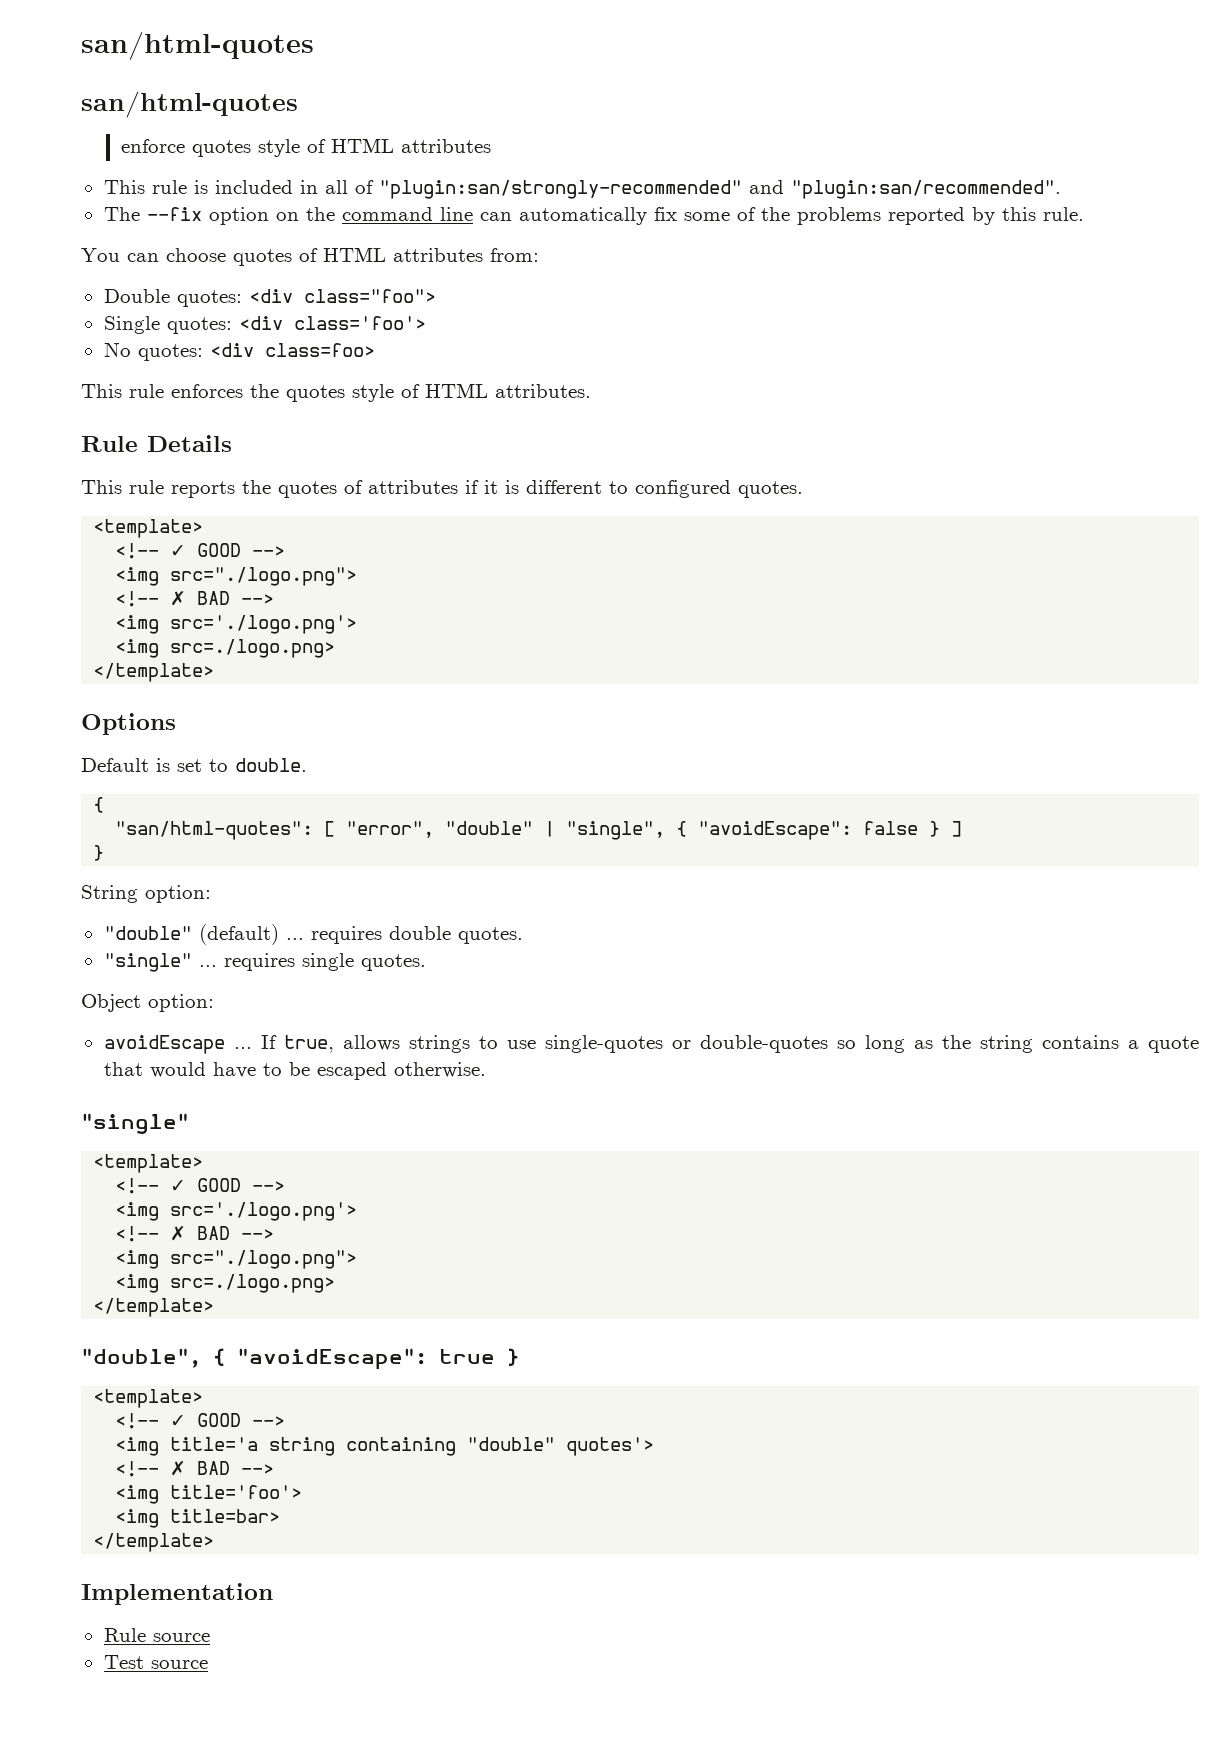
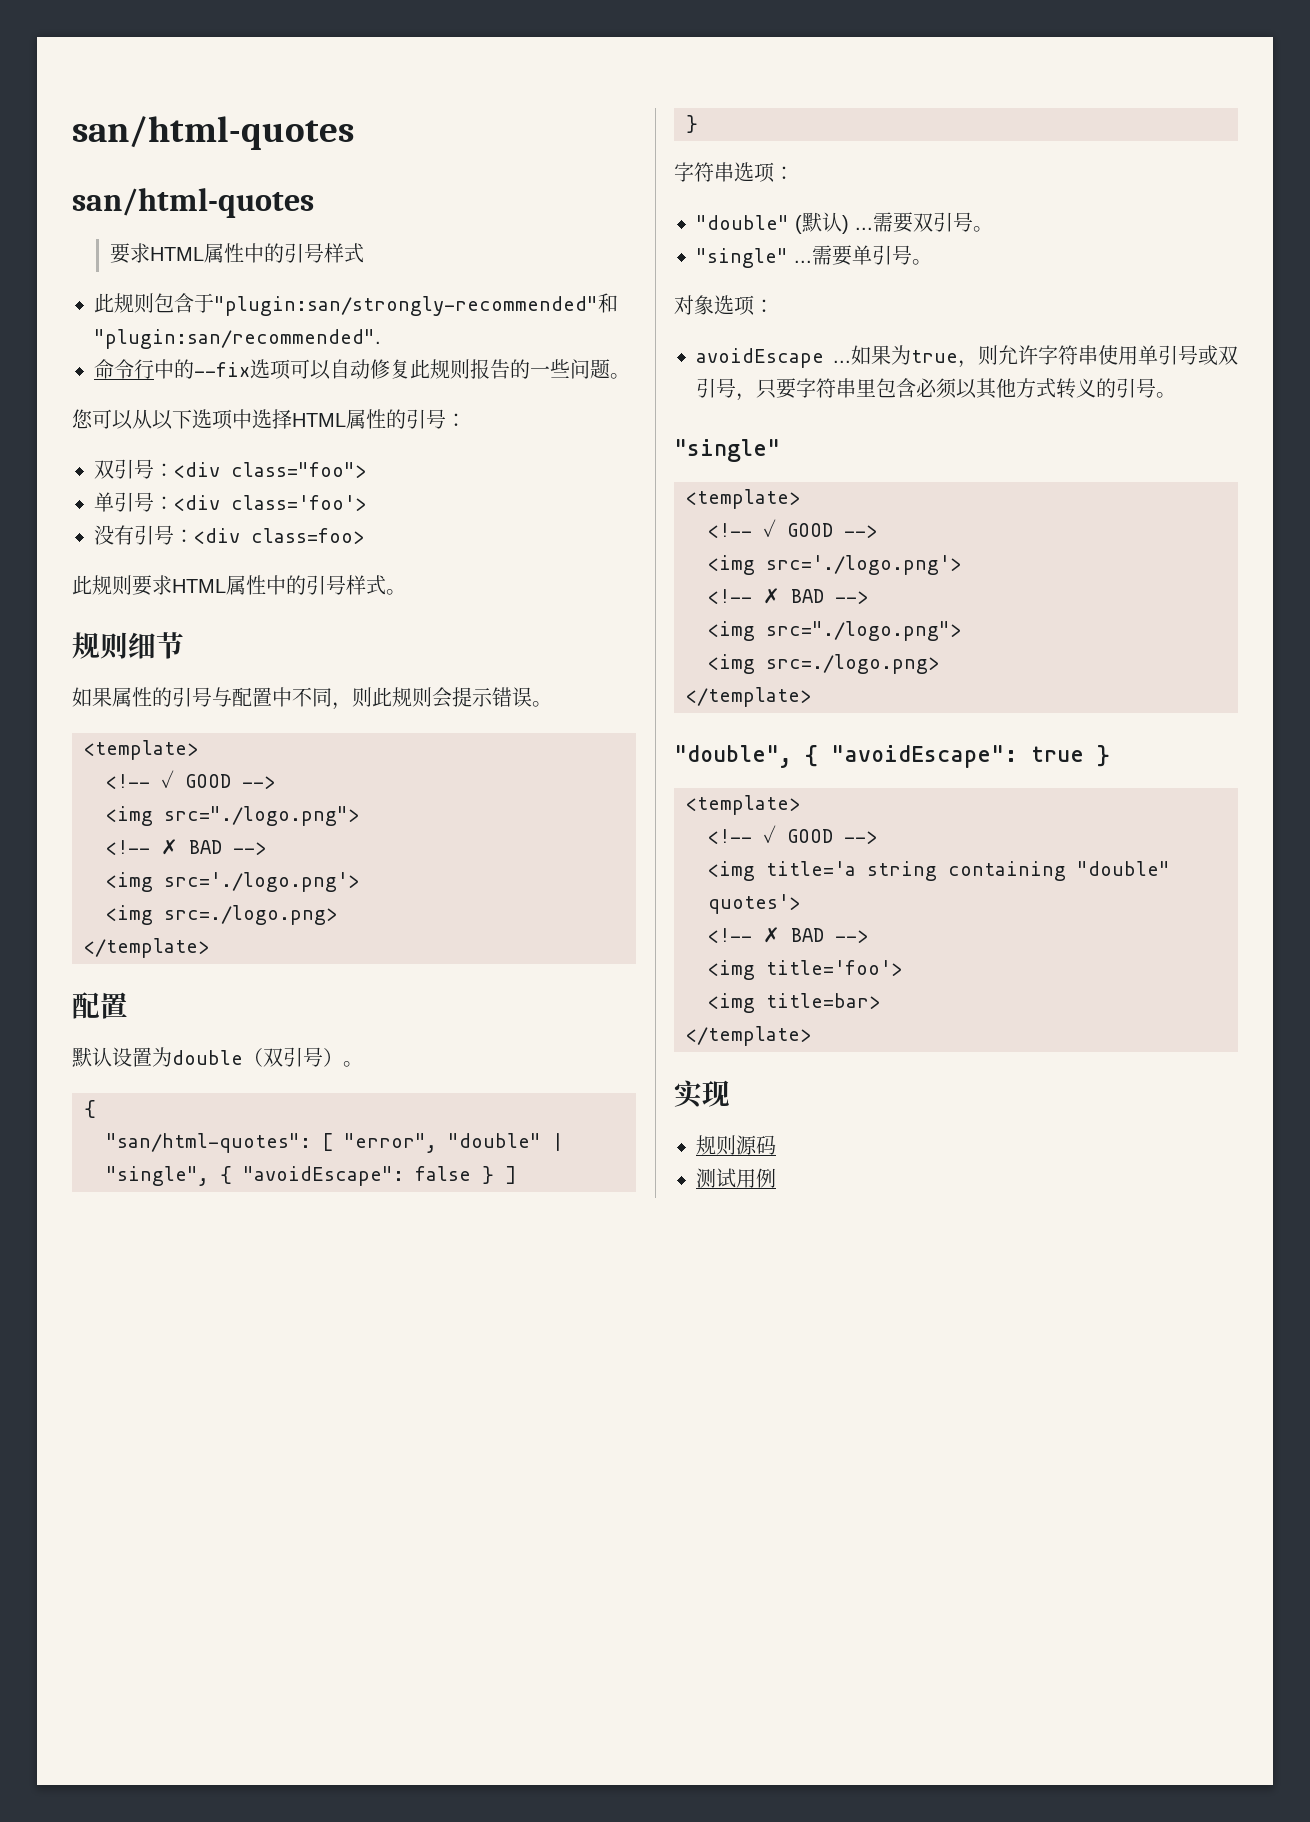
[120,138,491,157] [103,180,1061,199] [103,207,1084,225] [81,247,539,266] [103,289,242,307] enforce quotes style of HTML attributes // This rule is included in all of "plugin:san/strongly-recommended" and "plugin:san/recommended". // The --fix option on the command line can automatically fix some of the problems reported by this rule. // You can choose quotes of HTML attributes from: // Double quotes: -> [109,243,364,264] [94,293,618,316] [94,329,381,349] [94,359,630,380] [72,409,466,430] [94,459,174,479] 要求HTML属性中的引号样式 // 此规则包含于"plugin:san/strongly-recommended"和"plugin:san/recommended". // 命令行中的--fix选项可以自动修复此规则报告的一些问题。 // 您可以从以下选项中选择HTML属性的引号： // 双引号：
[103,316,232,334] Single quotes: -> [94,492,174,512] 单引号：
[103,342,203,361] No quotes: -> [94,525,194,545] 没有引号：
[81,383,591,402] [81,435,232,452] [81,480,803,498] This rule enforces the quotes style of HTML attributes. // Rule Details // This rule reports the quotes of attributes if it is different to configured quotes. -> [72,575,406,596] [72,632,184,660] [72,687,552,710] 此规则要求HTML属性中的引号样式。 // 规则细节 // 如果属性的引号与配置中不同，则此规则会提示错误。
[81,713,176,735] [81,758,307,772] Options // Default is set to double. -> [72,992,128,1019] [72,1047,363,1067] 配置 // 默认设置为double（双引号）。
[81,885,211,903] [103,924,523,945] [103,953,426,972] [81,994,214,1012] [103,1035,1199,1054] [103,1062,486,1080] String option: // "double" (default) ... requires double quotes. // "single" ... requires single quotes. // Object option: // avoidEscape ... If true, allows strings to use single-quotes or double-quotes so long as the string contains a quote that would have to be escaped otherwise. -> [674,162,794,183] [696,212,993,234] [696,245,932,268] [674,295,774,316] [696,345,1238,368] [696,378,1176,401] 字符串选项： // "double" (默认) ...需要双引号。 // "single" ...需要单引号。 // 对象选项： // avoidEscape ...如果为true，则允许字符串使用单引号或双引号，只要字符串里包含必须以其他方式转义的引号。
[81,1583,273,1605] [103,1628,210,1642] [103,1655,208,1669] Implementation // Rule source // Test source -> [674,1080,730,1108] [696,1135,776,1155] [696,1168,776,1188] 实现 // 规则源码 // 测试用例

